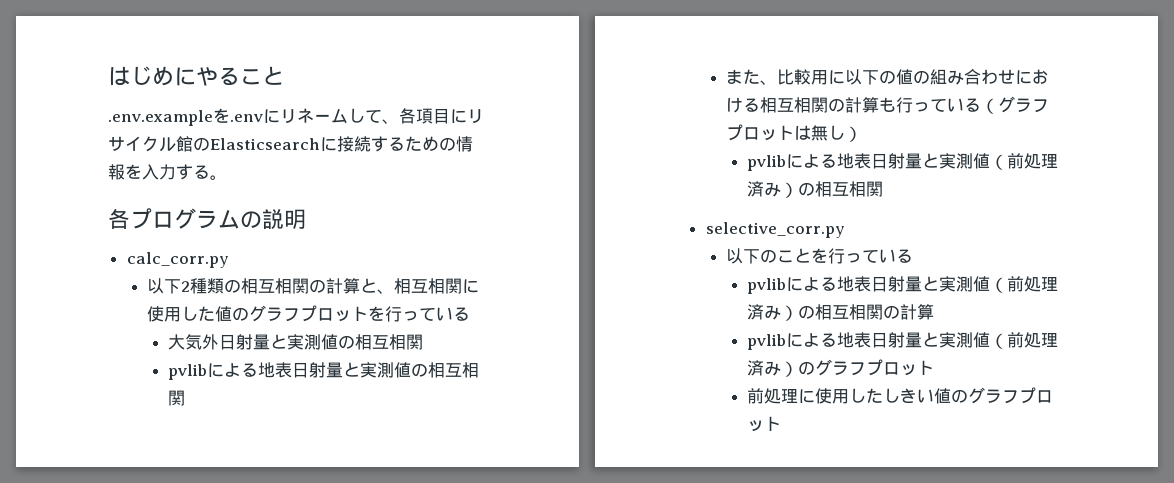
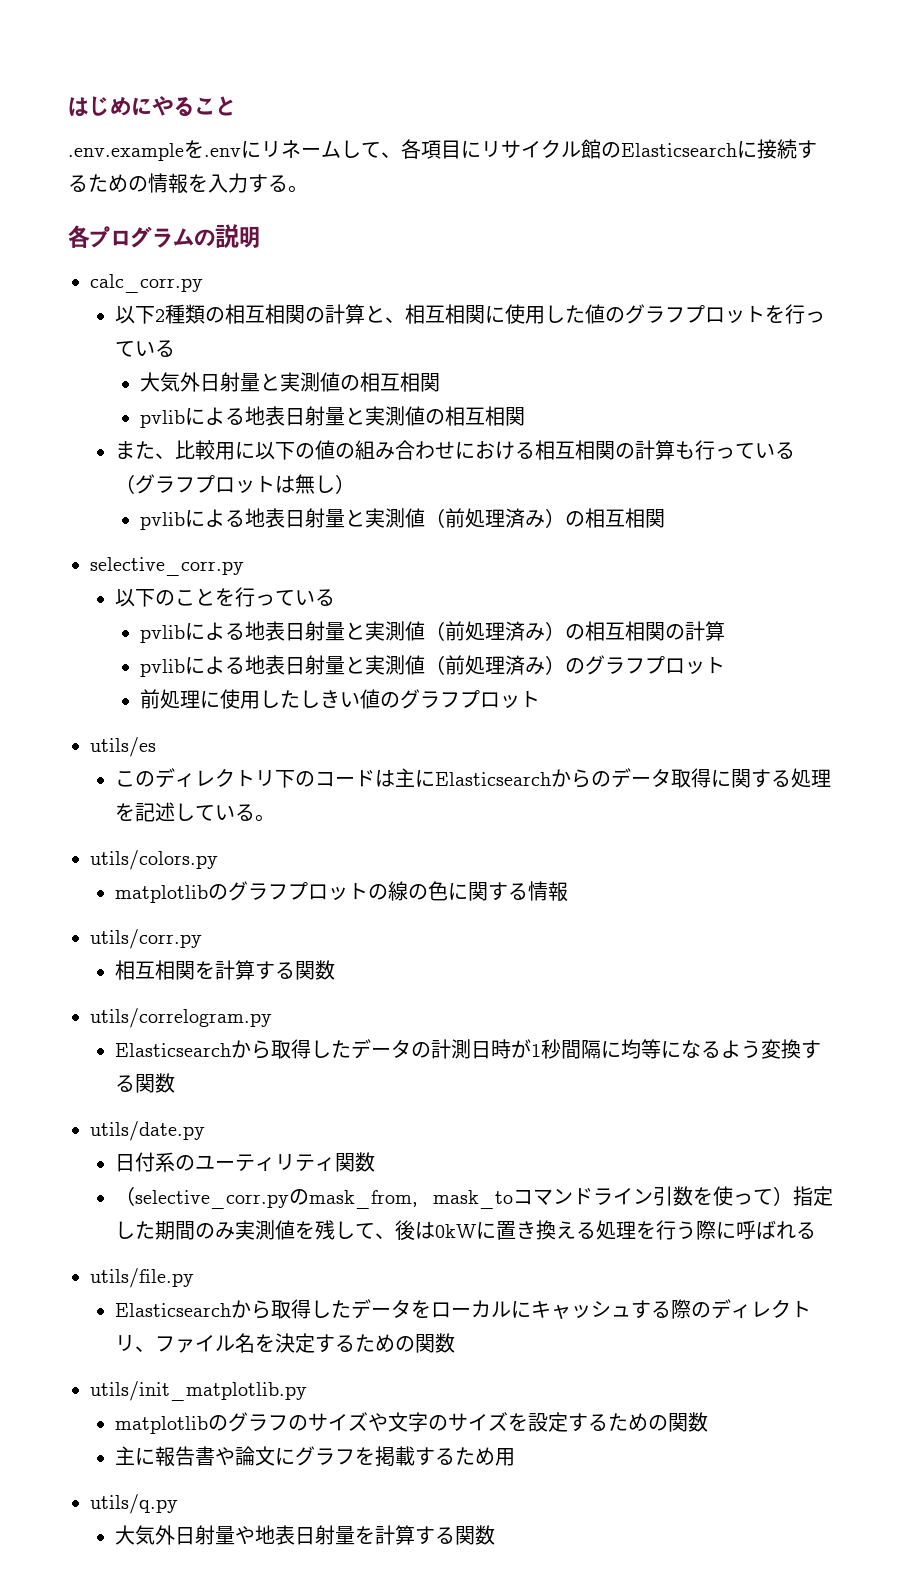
(782, 423) none -> [90,737,156,757] [115,768,832,788] [115,802,276,822] [90,850,218,870] [115,881,569,903] [90,929,202,949] [115,960,336,980] [90,1008,272,1028] [115,1039,822,1059] [115,1073,176,1093] [90,1121,205,1141] [115,1152,376,1172] [115,1186,833,1209] [115,1220,817,1240] [90,1268,194,1288] [115,1299,812,1319] [115,1333,456,1353] [90,1381,307,1401] [115,1412,709,1434] [115,1446,516,1467] [90,1494,178,1514] [115,1525,496,1545] // utils/es // このディレクトリ下のコードは主にElasticsearchからのデータ取得に関する処理を記述している。 // utils/colors.py // matplotlibのグラフプロットの線の色に関する情報 // utils/corr.py // 相互相関を計算する関数 // utils/correlogram.py // Elasticsearchから取得したデータの計測日時が1秒間隔に均等になるよう変換する関数 // utils/date.py // 日付系のユーティリティ関数 // （selective_corr.pyのmask_from, mask_toコマンドライン引数を使って）指定した期間のみ実測値を残して、後は0kWに置き換える処理を行う際に呼ばれる // utils/file.py // Elasticsearchから取得したデータをローカルにキャッシュする際のディレクトリ、ファイル名を決定するための関数 // utils/init_matplotlib.py // matplotlibのグラフのサイズや文字のサイズを設定するための関数 // 主に報告書や論文にグラフを掲載するため用 // utils/q.py // 大気外日射量や地表日射量を計算する関数

